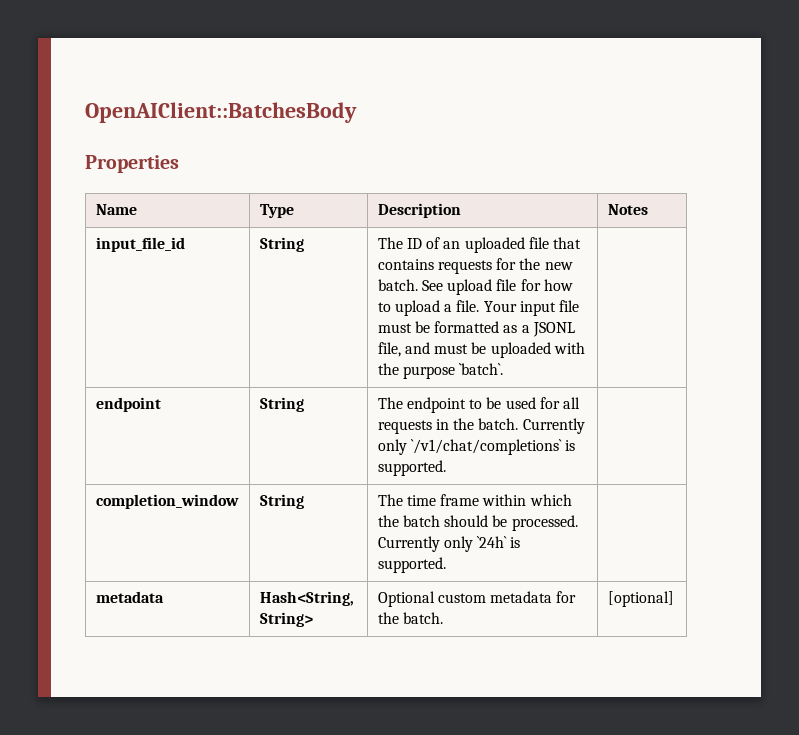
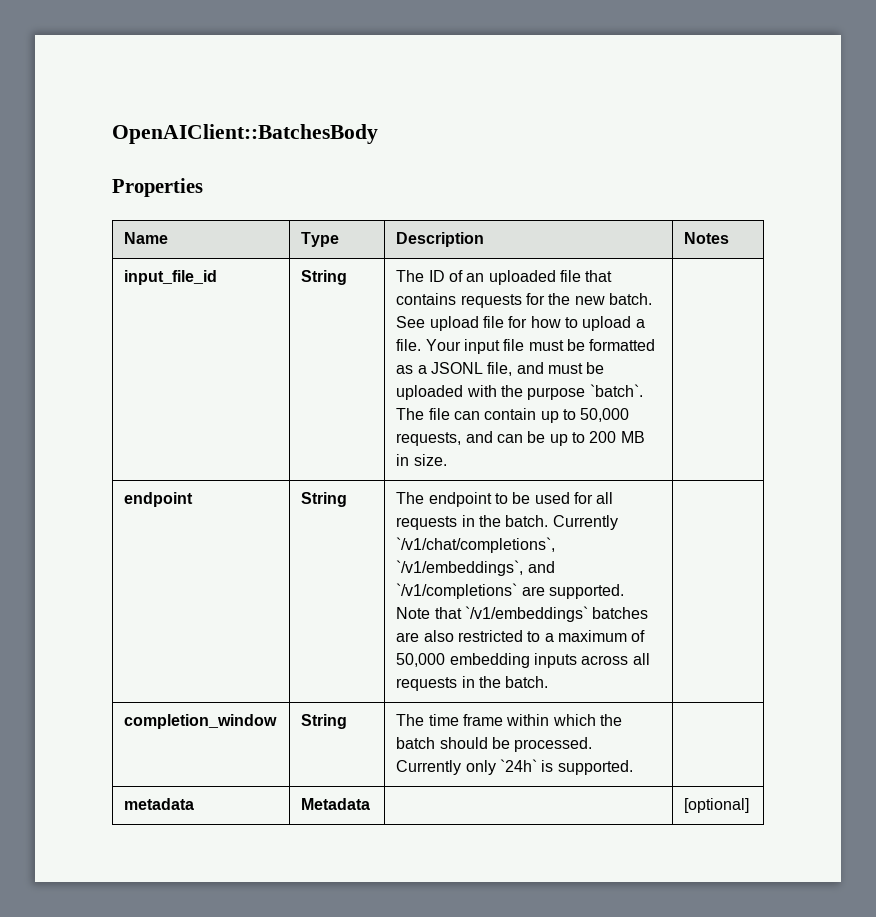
(504, 369) none -> [396,408,630,423] [396,431,645,446] [396,454,447,466] The file can contain up to 50,000 requests, and can be up to 200 MB in size.
[377,439,576,455] [377,460,446,476] only `/v1/chat/completions` is supported. -> [396,537,556,553] [396,560,555,576] [396,583,625,599] [396,606,649,622] [396,630,646,642] [396,653,650,668] [396,676,549,691] `/v1/chat/completions`, `/v1/embeddings`, and `/v1/completions` are supported. Note that `/v1/embeddings` batches are also restricted to a maximum of 50,000 embedding inputs across all requests in the batch.
[259,591,354,606] [259,612,313,627] [377,591,577,607] [377,612,444,624] Hash<String, String> | Optional custom metadata for the batch. -> [301,798,371,810] Metadata |

